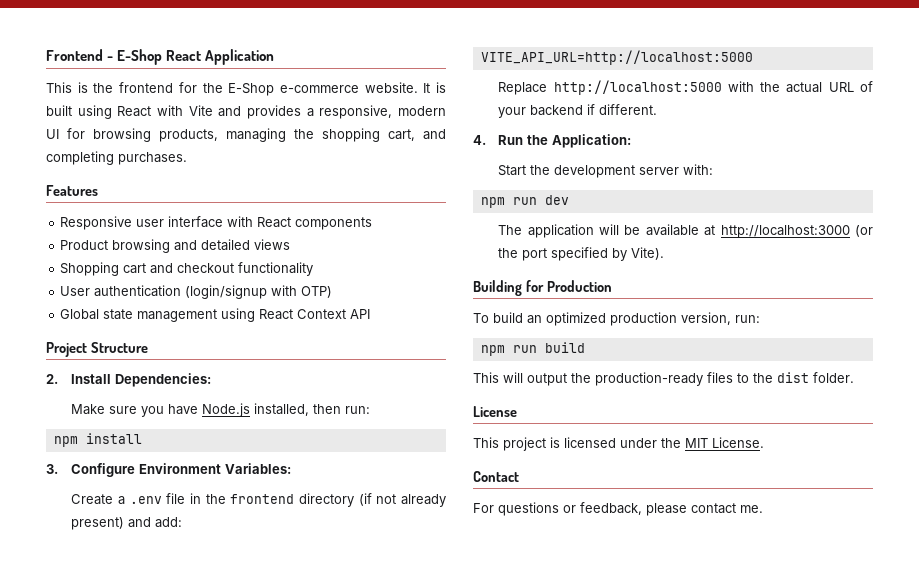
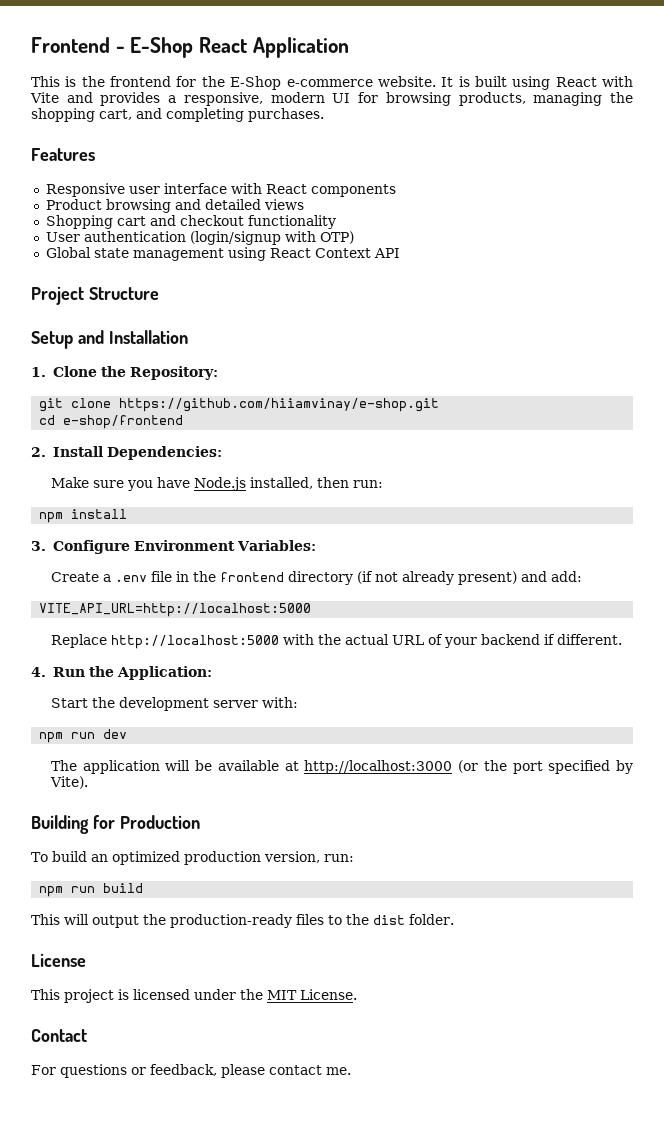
(148, 347) none -> [31,330,188,349] [31,366,218,380] [39,398,440,412] [39,415,184,429] // Setup and Installation // 1. Clone the Repository: // git clone https://github.com/hiiamvinay/e-shop.git // cd e-shop/frontend

